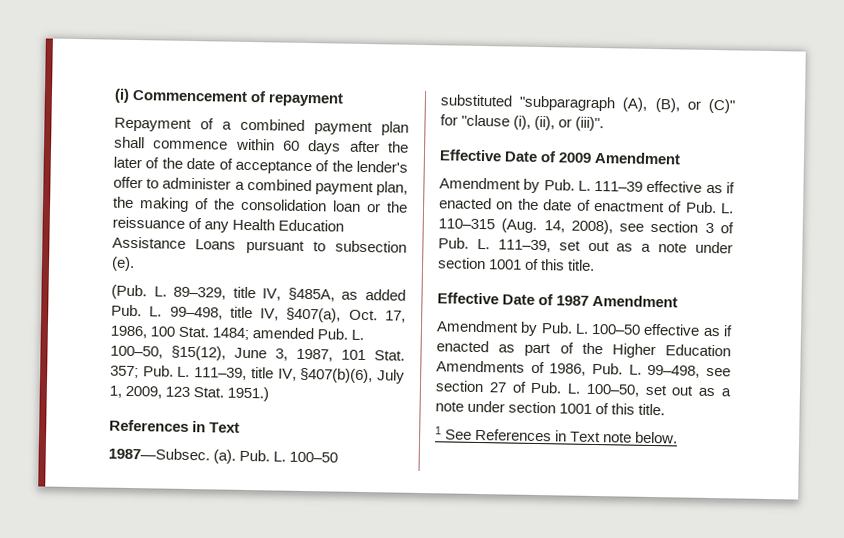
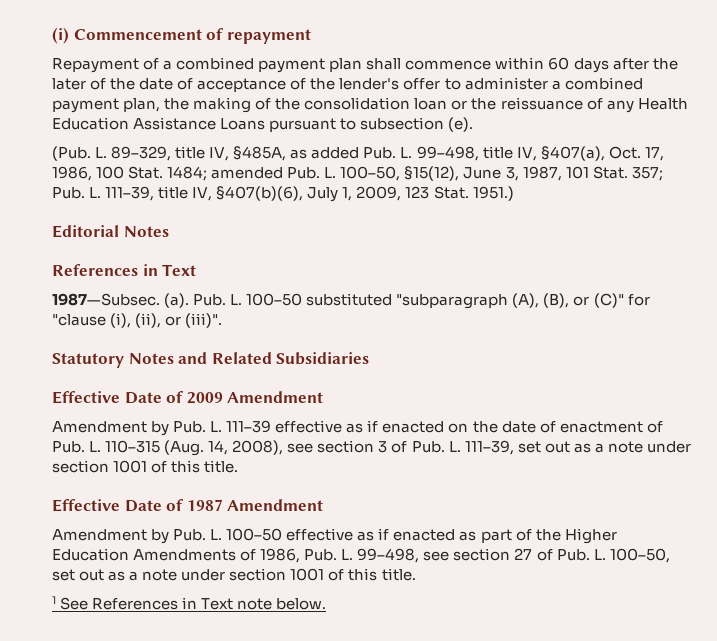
(270, 394) none -> [52,225,169,238] // Editorial Notes
(605, 124) none -> [52,352,370,368] // Statutory Notes and Related Subsidiaries

